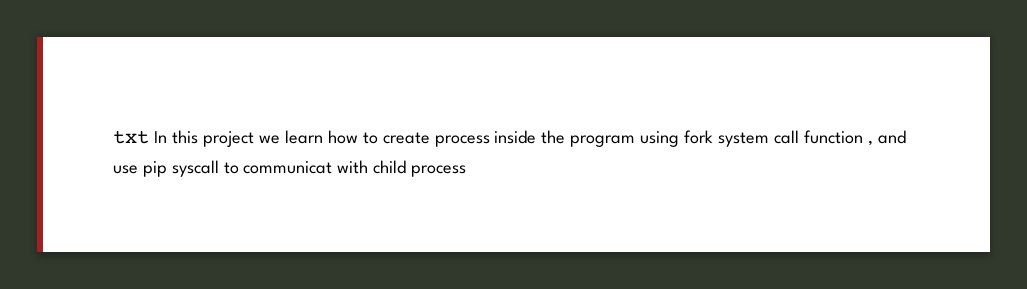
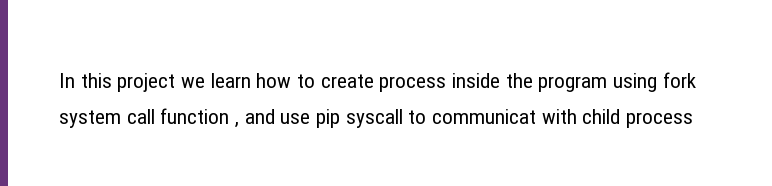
[113,130,149,144] txt -> (59, 80) none

